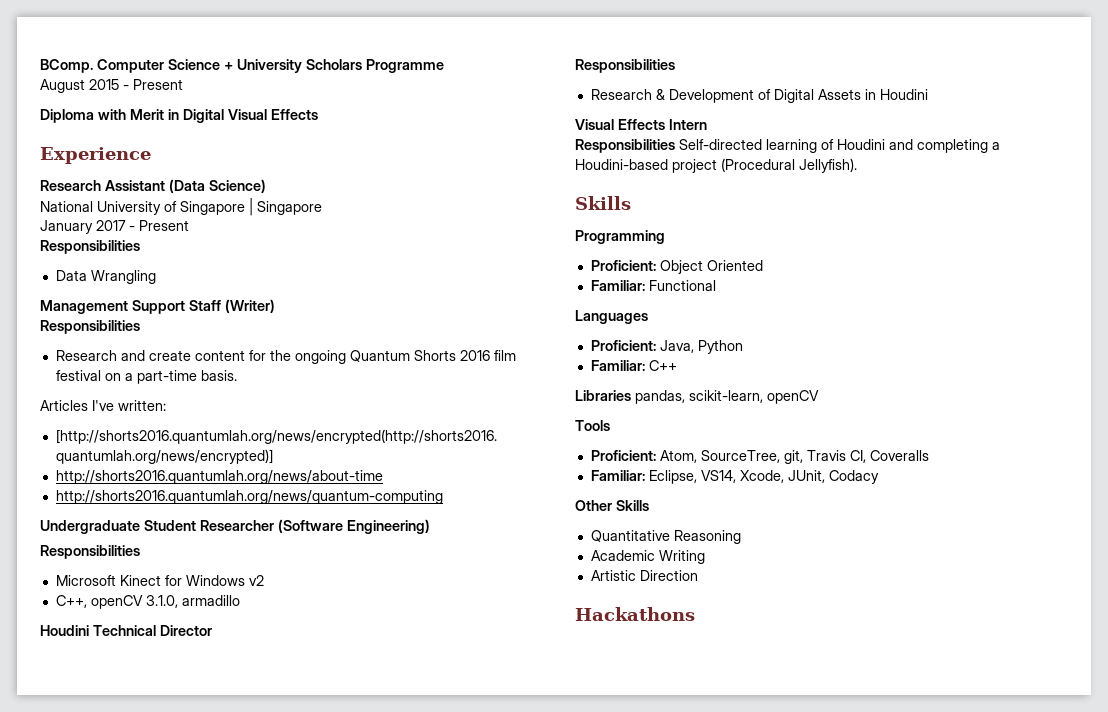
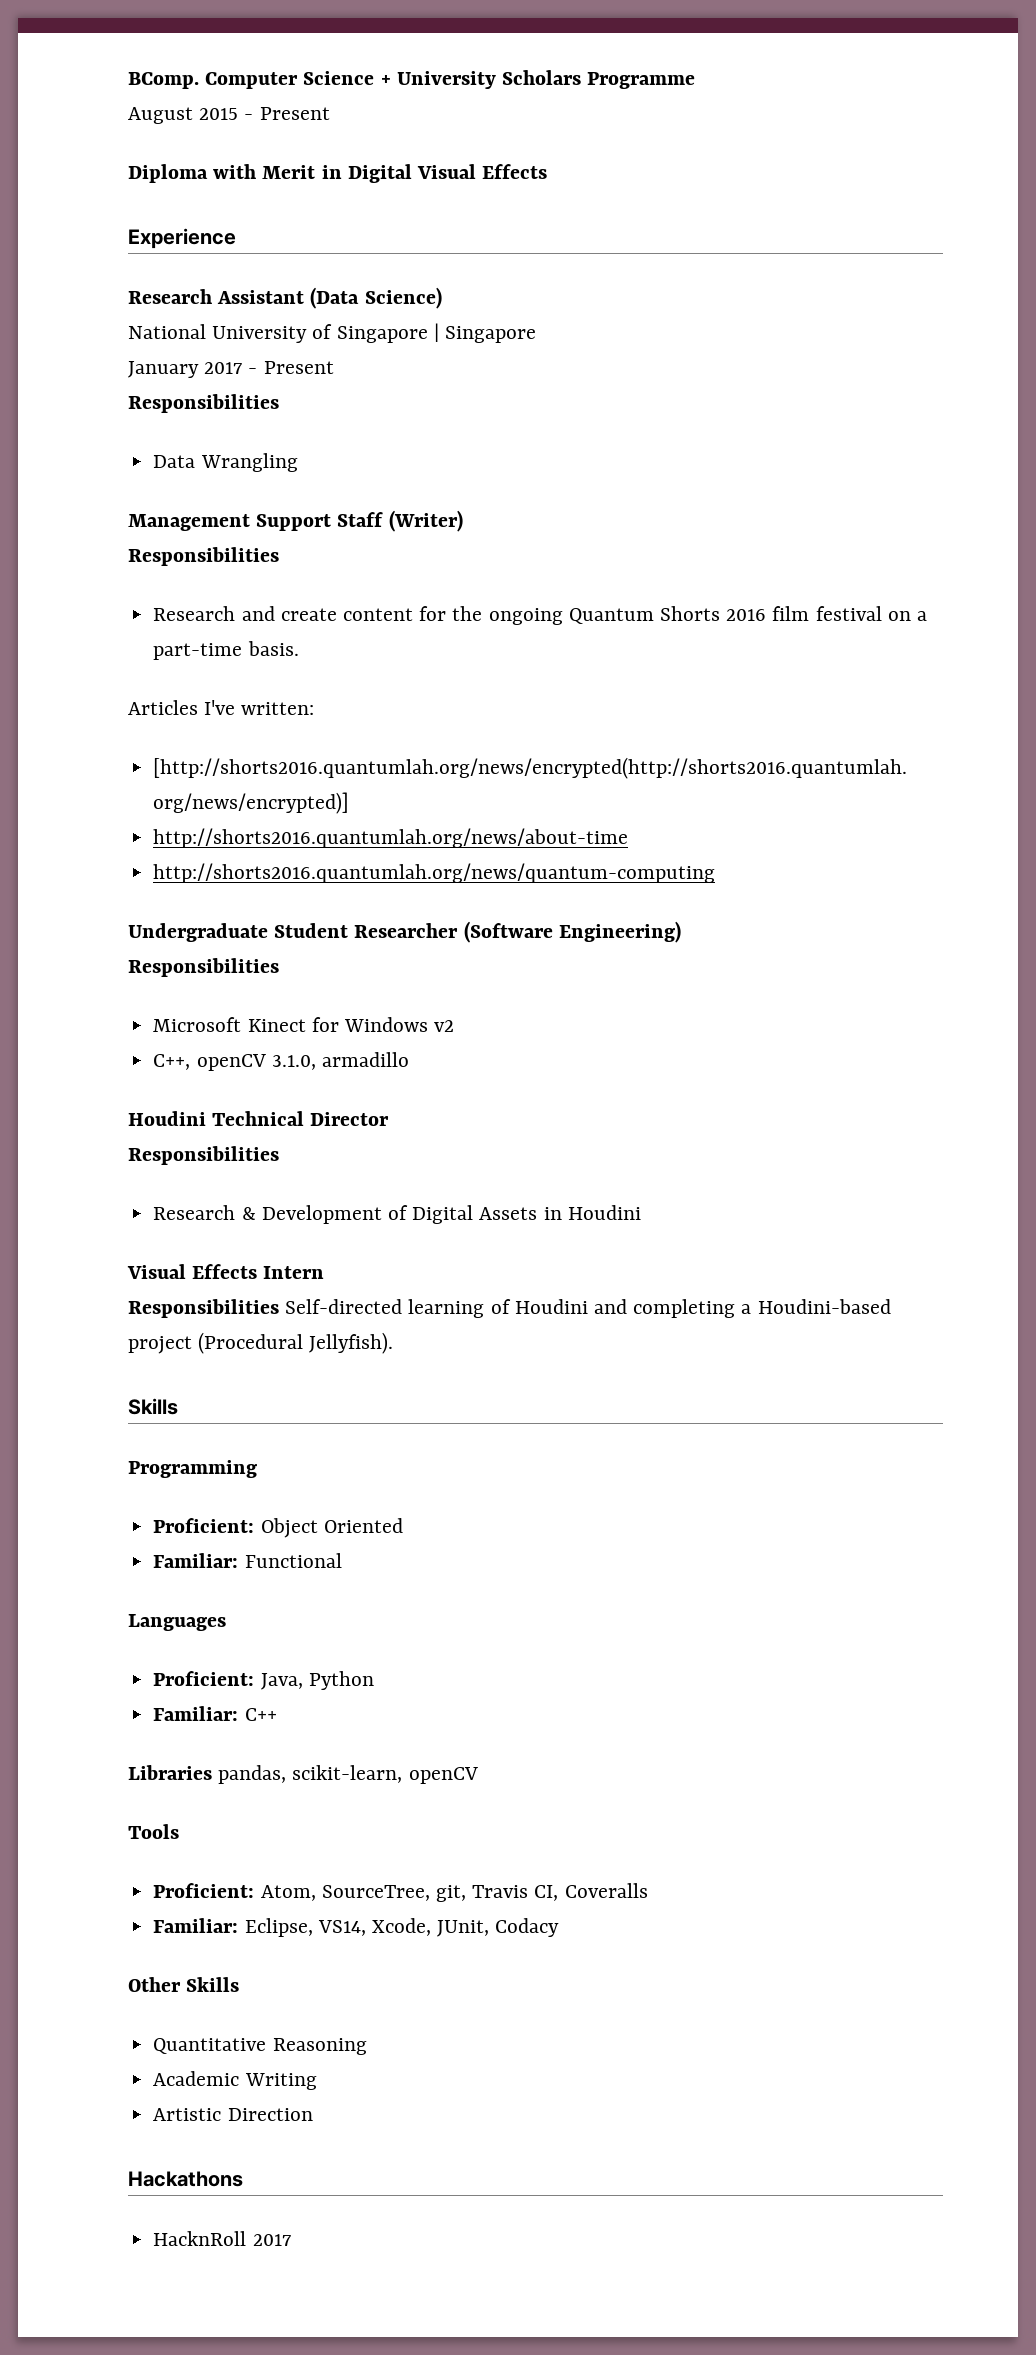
(695, 614) none -> [153,2231,291,2246] // HacknRoll 2017

